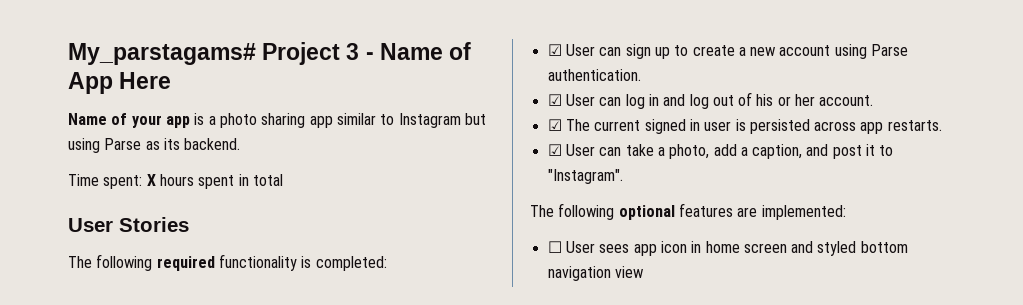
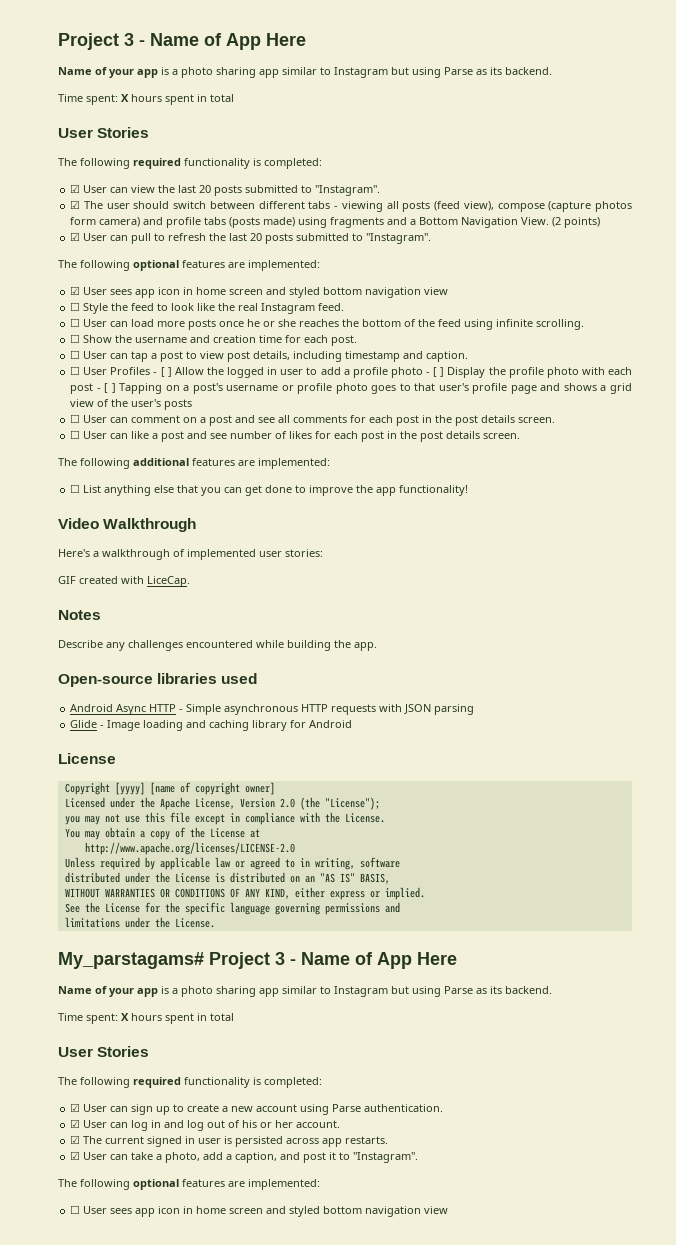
(68, 54) none -> [58,33,306,50] [58,67,552,78] [58,94,234,105] [58,127,150,138] [58,158,322,169] [70,184,381,196] [70,200,632,212] [70,217,601,228] [70,232,432,244] [58,260,320,271] [70,286,449,298] [70,302,345,314] [70,318,585,330] [70,334,358,346] [70,350,469,362] [70,366,632,378] [70,383,632,394] [70,399,193,410] [70,414,556,426] [70,430,521,442] [58,458,330,469] [70,484,469,496] [58,518,197,532] [58,549,323,560] [58,576,190,587] [58,610,101,620] [58,640,377,651] [58,673,258,687] [70,704,475,715] [70,720,353,731] [58,753,116,764] [64,782,275,795] [64,797,380,810] [64,812,385,825] [64,827,260,840] [84,842,295,855] [64,857,400,870] [64,872,390,884] [64,887,425,900] [64,902,400,915] [64,917,215,928] Project 3 - Name of App Here // Name of your app is a photo sharing app similar to Instagram but using Parse as its backend. // Time spent: X hours spent in total // User Stories // The following required functionality is completed: // ☑ User can view the last 20 posts submitted to "Instagram". // ☑ The user should switch between different tabs - viewing all posts (feed view), compose (capture photos form camera) and profile tabs (posts made) using fragments and a Bottom Navigation View. (2 points) // ☑ User can pull to refresh the last 20 posts submitted to "Instagram". // The following optional features are implemented: // ☑ User sees app icon in home screen and styled bottom navigation view // ☐ Style the feed to look like the real Instagram feed. // ☐ User can load more posts once he or she reaches the bottom of the feed using infinite scrolling. // ☐ Show the username and creation time for each post. // ☐ User can tap a post to view post details, including timestamp and caption. // ☐ User Profiles - [ ] Allow the logged in user to add a profile photo - [ ] Display the profile photo with each post - [ ] Tapping on a post's username or profile photo goes to that user's profile page and shows a grid view of the user's posts // ☐ User can comment on a post and see all comments for each post in the post details screen. // ☐ User can like a post and see number of likes for each post in the post details screen. // The following additional features are implemented: // ☐ List anything else that you can get done to improve the app functionality! // Video Walkthrough // Here's a walkthrough of implemented user stories: // GIF created with LiceCap. // Notes // Describe any challenges encountered while building the app. // Open-source libraries used // Android Async HTTP - Simple asynchronous HTTP requests with JSON parsing // Glide - Image loading and caching library for Android // License // Copyright [yyyy] [name of copyright owner] // Licensed under the Apache License, Version 2.0 (the "License"); // you may not use this file except in compliance with the License. // You may obtain a copy of the License at // http://www.apache.org/licenses/LICENSE-2.0 // Unless required by applicable law or agreed to in writing, software // distributed under the License is distributed on an "AS IS" BASIS, // WITHOUT WARRANTIES OR CONDITIONS OF ANY KIND, either express or implied. // See the License for the specific language governing permissions and // limitations under the License. //

